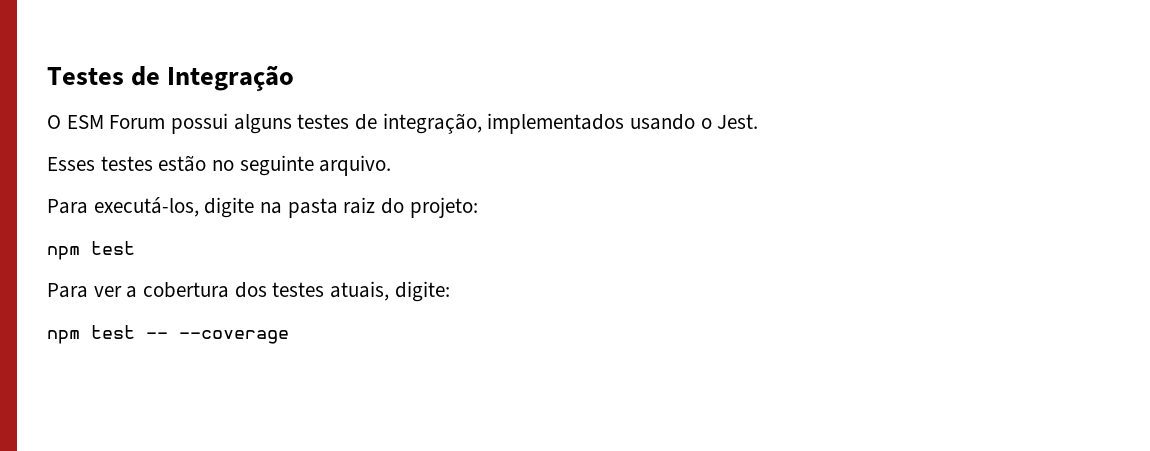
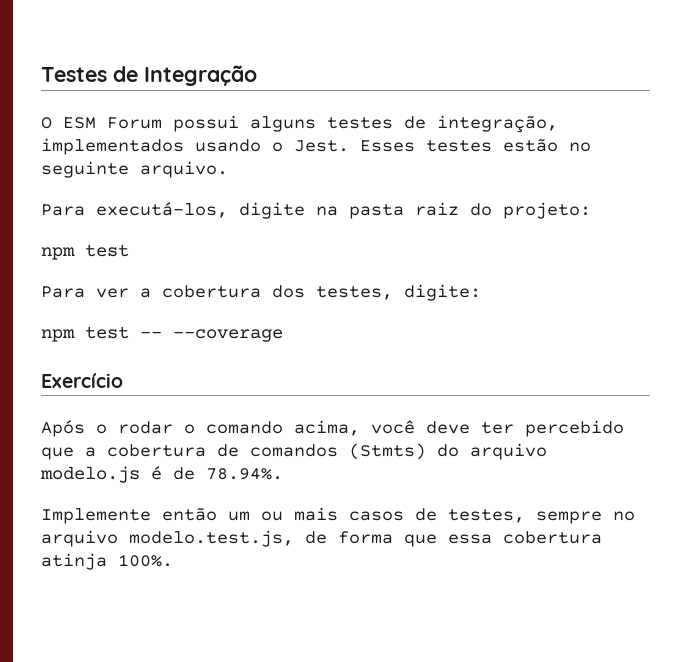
(759, 121) // -> (349, 146) none
[272,281,390,301] testes atuais, -> [316,286,393,300] testes,
(289, 337) none -> [41,373,123,388] [41,420,624,437] [41,443,547,460] [40,466,283,483] [41,507,635,524] [41,530,602,547] [41,553,173,570] // Exercício // Após o rodar o comando acima, você deve ter percebido que a cobertura de comandos (Stmts) do arquivo modelo.js é de 78.94%. // Implemente então um ou mais casos de testes, sempre no arquivo modelo.test.js, de forma que essa cobertura atinja 100%.

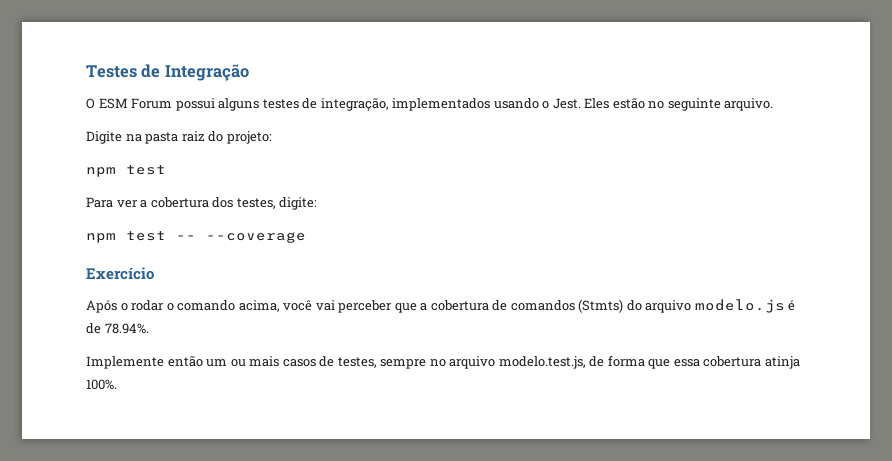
[360,140,492,152] Esses testes -> [584,98,610,109] Eles
[41,202,305,219] Para executá-los, digite -> [86,131,122,144] Digite
[426,420,624,437] deve ter percebido -> [315,300,393,313] vai perceber

